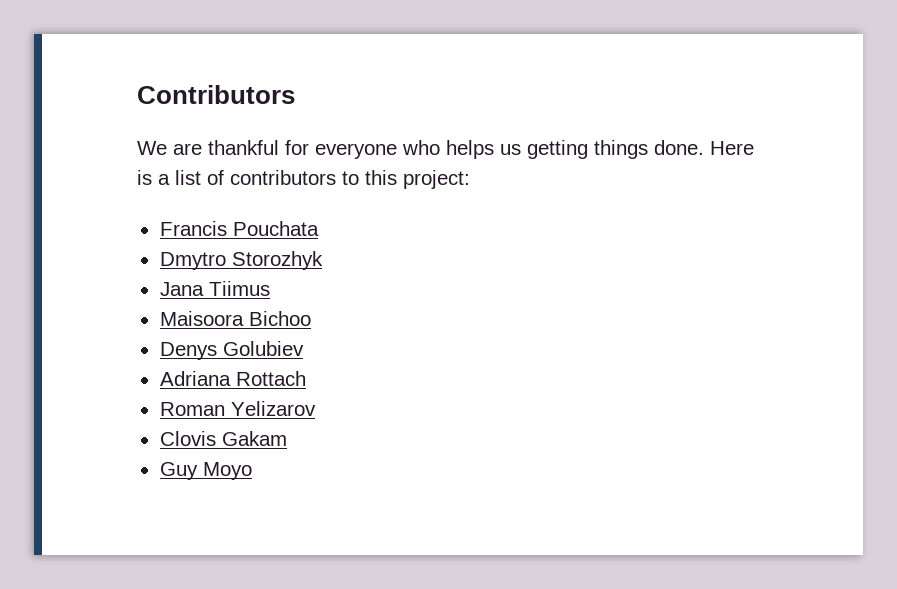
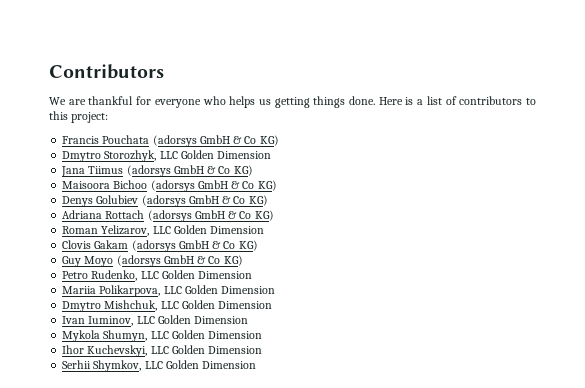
[159,251,323,270] [159,281,270,296] [159,311,311,326] [159,341,304,360] [159,371,306,386] [159,401,316,416] [159,431,287,446] [159,462,252,480] // Dmytro Storozhyk // Jana Tiimus // Maisoora Bichoo // Denys Golubiev // Adriana Rottach // Roman Yelizarov // Clovis Gakam // Guy Moyo -> [152,135,279,147] [62,150,272,162] [61,165,253,177] [62,180,277,192] [62,195,268,207] [62,210,274,222] [62,225,265,236] [62,240,258,252] [62,255,243,267] [62,270,253,281] [62,285,276,297] [62,300,273,312] [62,315,249,326] [62,330,263,342] [62,345,263,357] [62,360,257,372] (adorsys GmbH & Co KG) // Dmytro Storozhyk, LLC Golden Dimension // Jana Tiimus (adorsys GmbH & Co KG) // Maisoora Bichoo (adorsys GmbH & Co KG) // Denys Golubiev (adorsys GmbH & Co KG) // Adriana Rottach (adorsys GmbH & Co KG) // Roman Yelizarov, LLC Golden Dimension // Clovis Gakam (adorsys GmbH & Co KG) // Guy Moyo (adorsys GmbH & Co KG) // Petro Rudenko, LLC Golden Dimension // Mariia Polikarpova, LLC Golden Dimension // Dmytro Mishchuk, LLC Golden Dimension // Ivan Iuminov, LLC Golden Dimension // Mykola Shumyn, LLC Golden Dimension // Ihor Kuchevskyi, LLC Golden Dimension // Serhii Shymkov, LLC Golden Dimension

